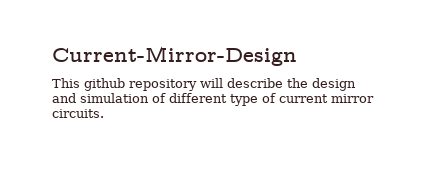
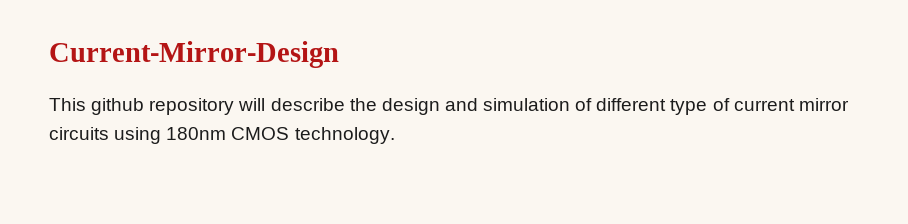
[52,109,104,118] circuits. -> [49,127,395,144] circuits using 180nm CMOS technology.

